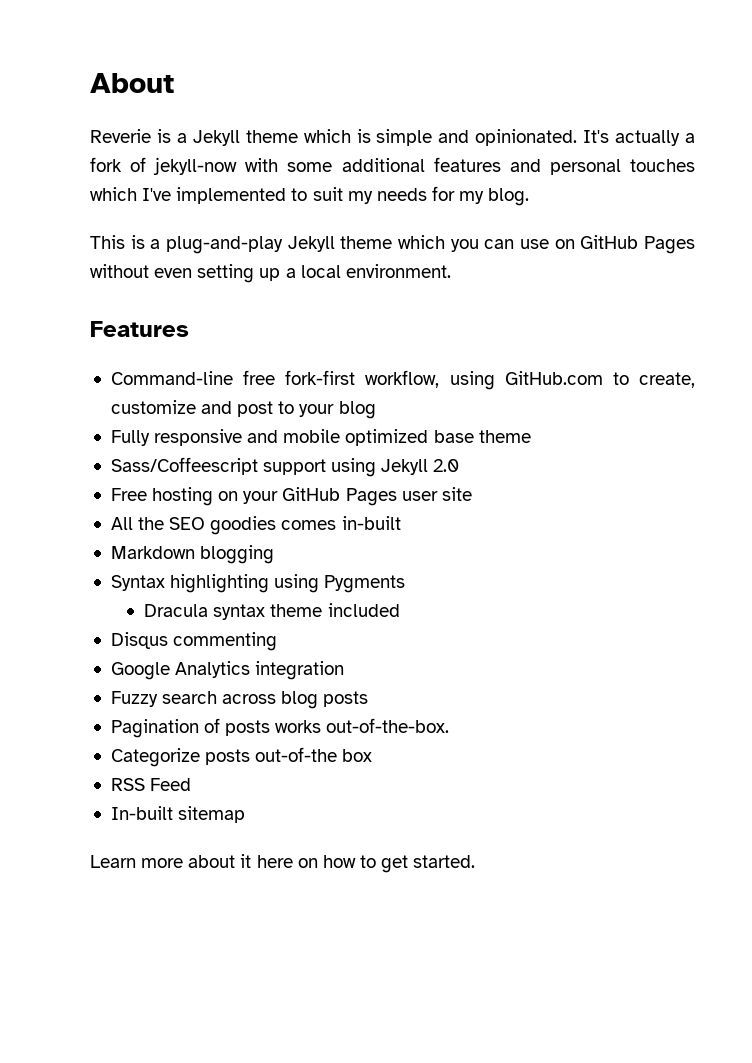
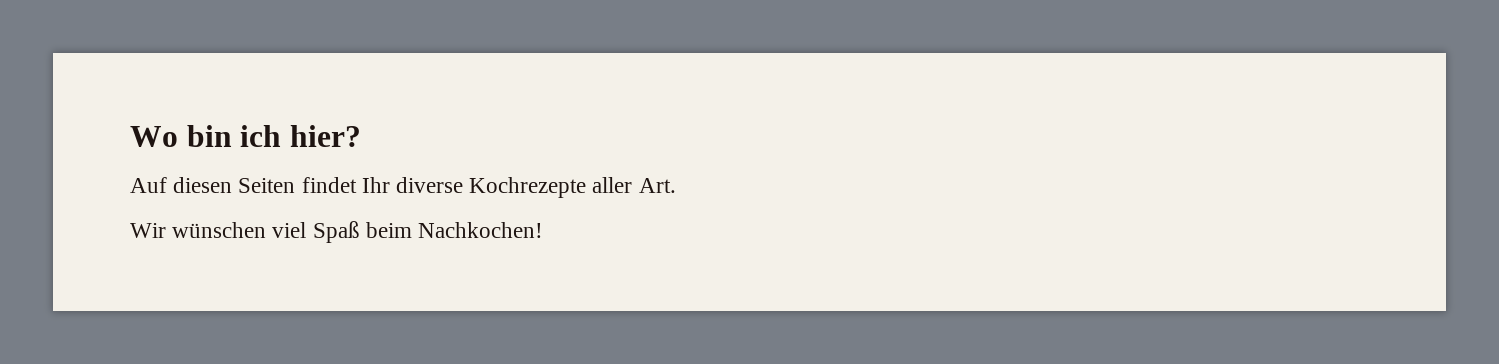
[90,73,174,93] [90,129,695,146] [90,157,695,175] [90,186,530,206] [90,235,696,254] [90,264,451,283] [90,321,189,337] [110,370,695,390] [110,400,376,419] [110,429,531,446] [110,457,460,477] [110,487,472,506] [110,516,401,535] [110,545,275,564] [110,574,406,593] [144,603,400,620] [110,632,278,651] [110,661,345,680] [110,691,369,709] [110,718,450,738] [110,747,373,767] [110,778,192,791] [110,806,246,823] [90,854,476,873] About // Reverie is a Jekyll theme which is simple and opinionated. It's actually a fork of jekyll-now with some additional features and personal touches which I've implemented to suit my needs for my blog. // This is a plug-and-play Jekyll theme which you can use on GitHub Pages without even setting up a local environment. // Features // Command-line free fork-first workflow, using GitHub.com to create, customize and post to your blog // Fully responsive and mobile optimized base theme // Sass/Coffeescript support using Jekyll 2.0 // Free hosting on your GitHub Pages user site // All the SEO goodies comes in-built // Markdown blogging // Syntax highlighting using Pygments // Dracula syntax theme included // Disqus commenting // Google Analytics integration // Fuzzy search across blog posts // Pagination of posts works out-of-the-box. // Categorize posts out-of-the box // RSS Feed // In-built sitemap // Learn more about it here on how to get started. -> [130,125,361,147] [130,177,676,198] [130,221,544,243] Wo bin ich hier? // Auf diesen Seiten findet Ihr diverse Kochrezepte aller Art. // Wir wünschen viel Spaß beim Nachkochen!

